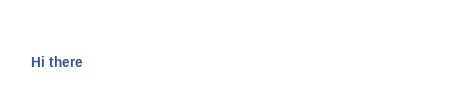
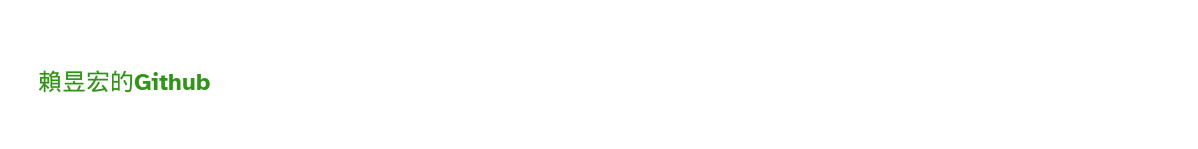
[31,56,83,67] Hi there -> [38,70,210,93] 賴昱宏的Github

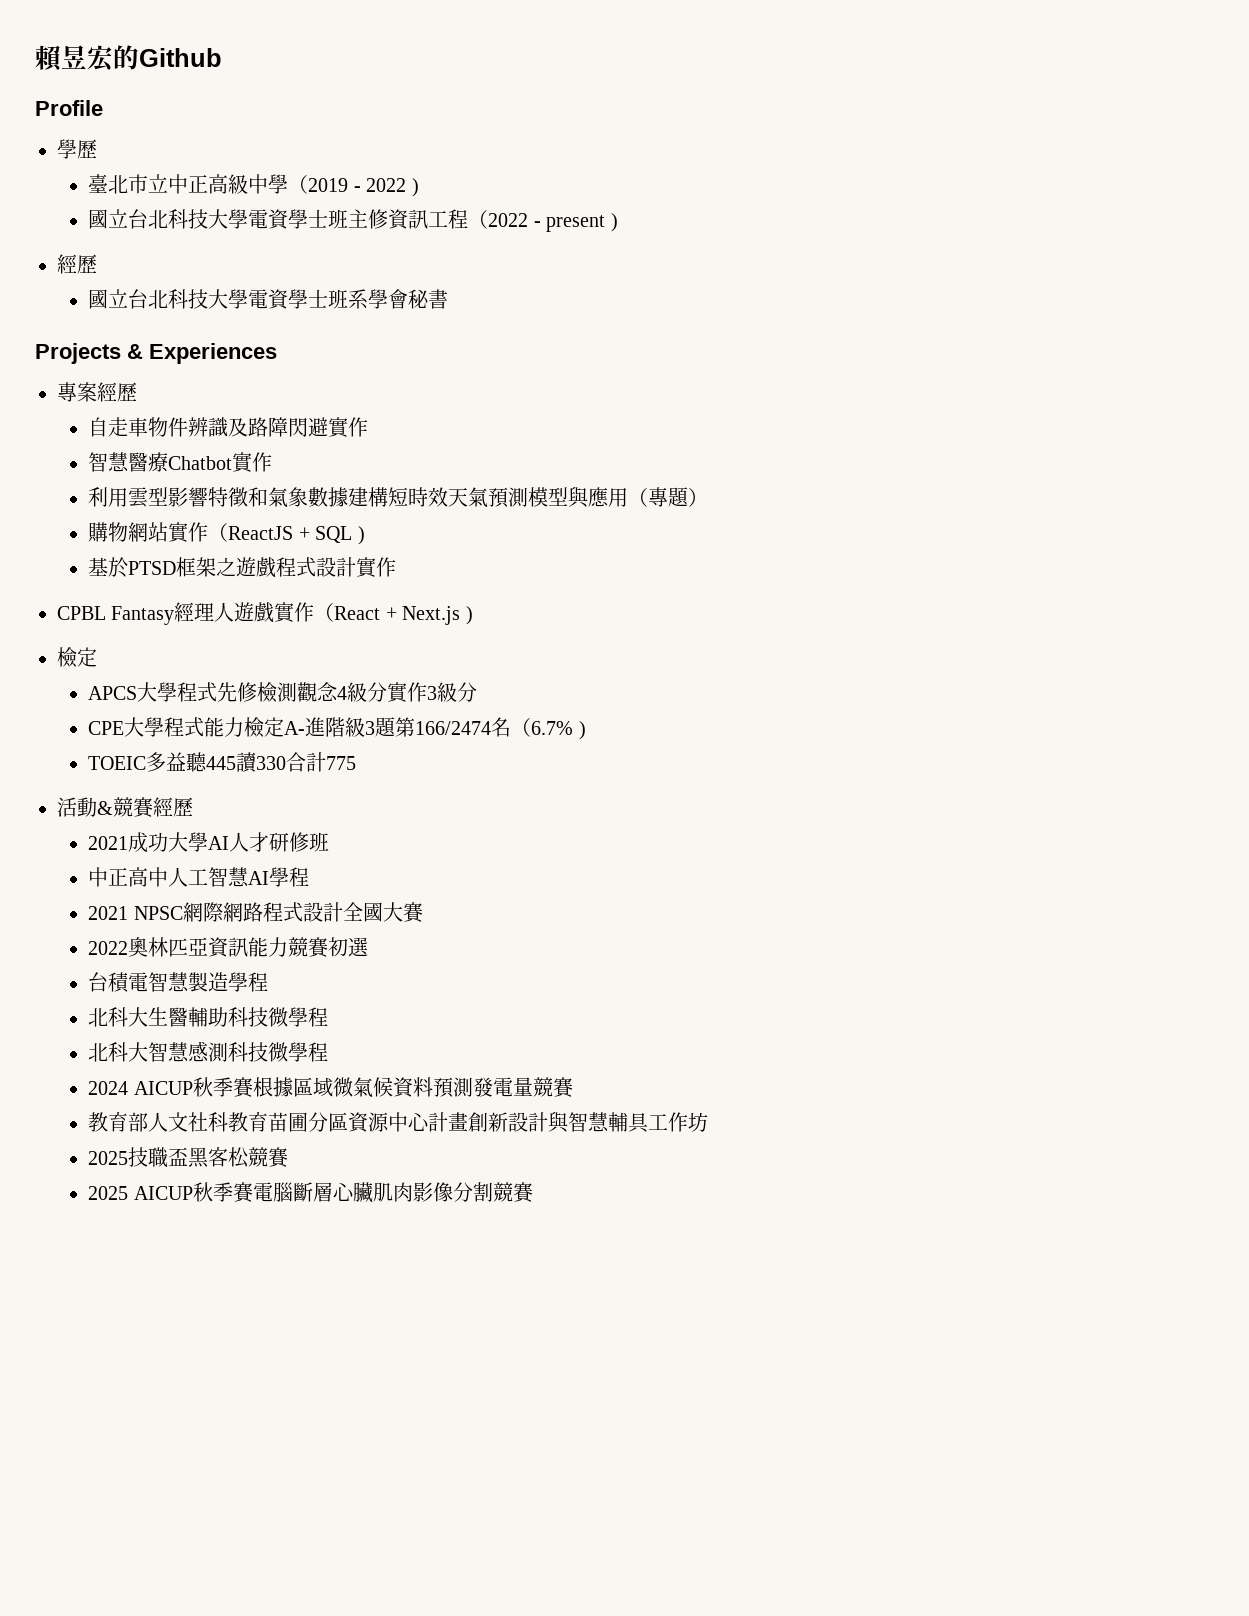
(210, 81) none -> [35,100,103,116] [57,139,97,159] [88,174,419,197] [88,209,618,232] [57,254,97,274] [88,289,449,310] [35,343,277,364] [57,382,137,402] [88,417,369,438] [88,452,273,473] [88,486,709,508] [88,522,365,545] [88,557,397,578] [57,602,473,625] [57,647,97,668] [88,682,478,703] [88,717,586,740] [88,752,357,773] [57,797,193,818] [88,832,330,853] [88,867,310,887] [88,902,424,923] [88,937,370,958] [88,972,269,993] [88,1007,329,1027] [88,1041,329,1062] [88,1077,574,1098] [88,1111,709,1133] [88,1147,290,1168] [88,1182,534,1203] // Profile // 學歷 // 臺北市立中正高級中學（2019 - 2022 ) // 國立台北科技大學電資學士班主修資訊工程（2022 - present ) // 經歷 // 國立台北科技大學電資學士班系學會秘書 // Projects & Experiences // 專案經歷 // 自走車物件辨識及路障閃避實作 // 智慧醫療Chatbot實作 // 利用雲型影響特徵和氣象數據建構短時效天氣預測模型與應用（專題） // 購物網站實作（ReactJS + SQL ) // 基於PTSD框架之遊戲程式設計實作 // CPBL Fantasy經理人遊戲實作（React + Next.js ) // 檢定 // APCS大學程式先修檢測觀念4級分實作3級分 // CPE大學程式能力檢定A-進階級3題第166/2474名（6.7% ) // TOEIC多益聽445讀330合計775 // 活動&競賽經歷 // 2021成功大學AI人才研修班 // 中正高中人工智慧AI學程 // 2021 NPSC網際網路程式設計全國大賽 // 2022奧林匹亞資訊能力競賽初選 // 台積電智慧製造學程 // 北科大生醫輔助科技微學程 // 北科大智慧感測科技微學程 // 2024 AICUP秋季賽根據區域微氣候資料預測發電量競賽 // 教育部人文社科教育苗圃分區資源中心計畫創新設計與智慧輔具工作坊 // 2025技職盃黑客松競賽 // 2025 AICUP秋季賽電腦斷層心臟肌肉影像分割競賽

